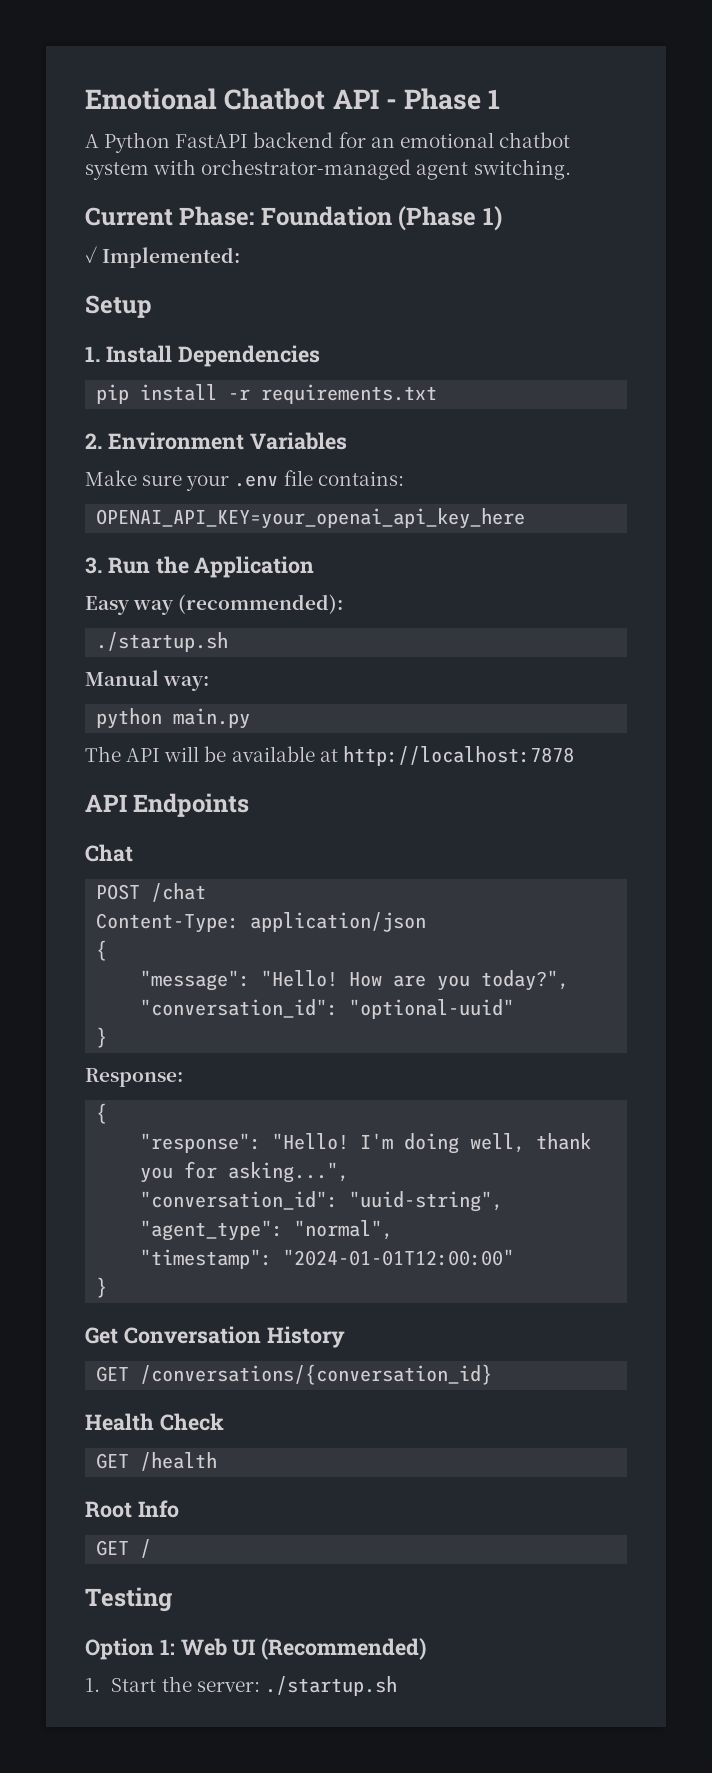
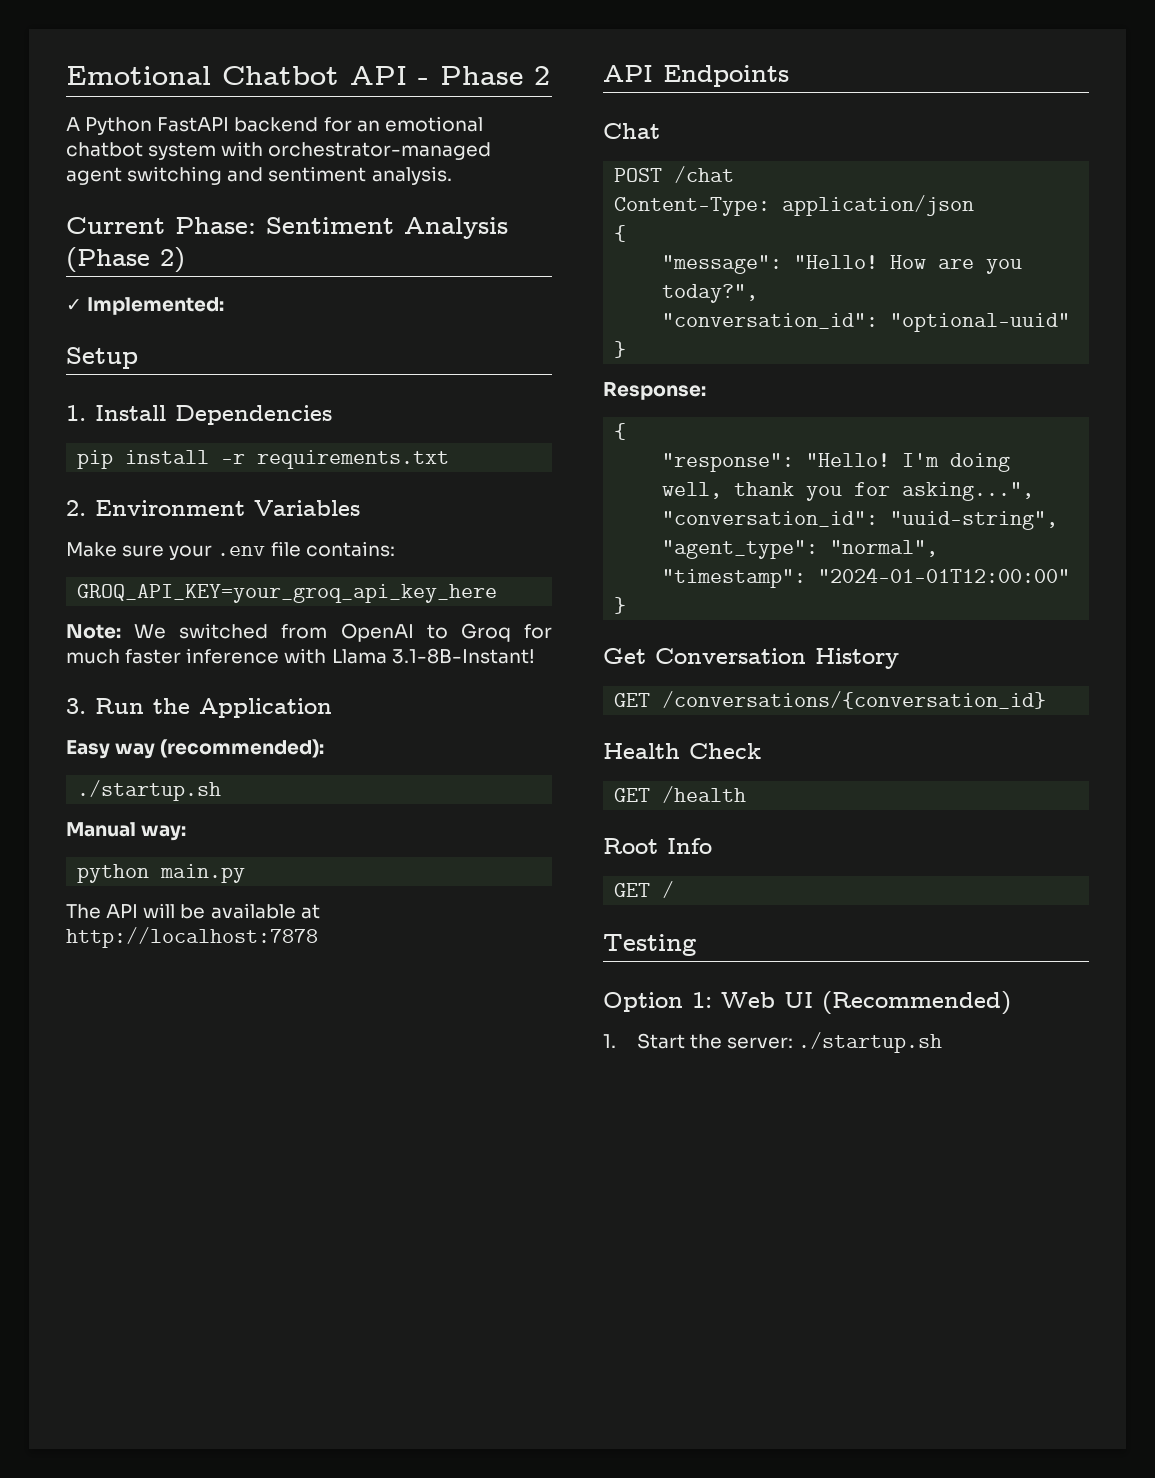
[488,89,501,109] 1 -> [534,66,550,85] 2
[473,159,571,180] [85,206,502,231] switching. // Current Phase: Foundation (Phase 1) -> [127,166,452,185] [66,217,508,239] [66,247,185,273] switching and sentiment analysis. // Current Phase: Sentiment Analysis (Phase 2)
[96,508,526,529] OPENAI_API_KEY=your_openai_api_key_here -> [77,584,498,603] [66,623,553,642] [66,648,535,664] GROQ_API_KEY=your_groq_api_key_here // Note: We switched from OpenAI to Groq for much faster inference with Llama 3.1-8B-Instant!

